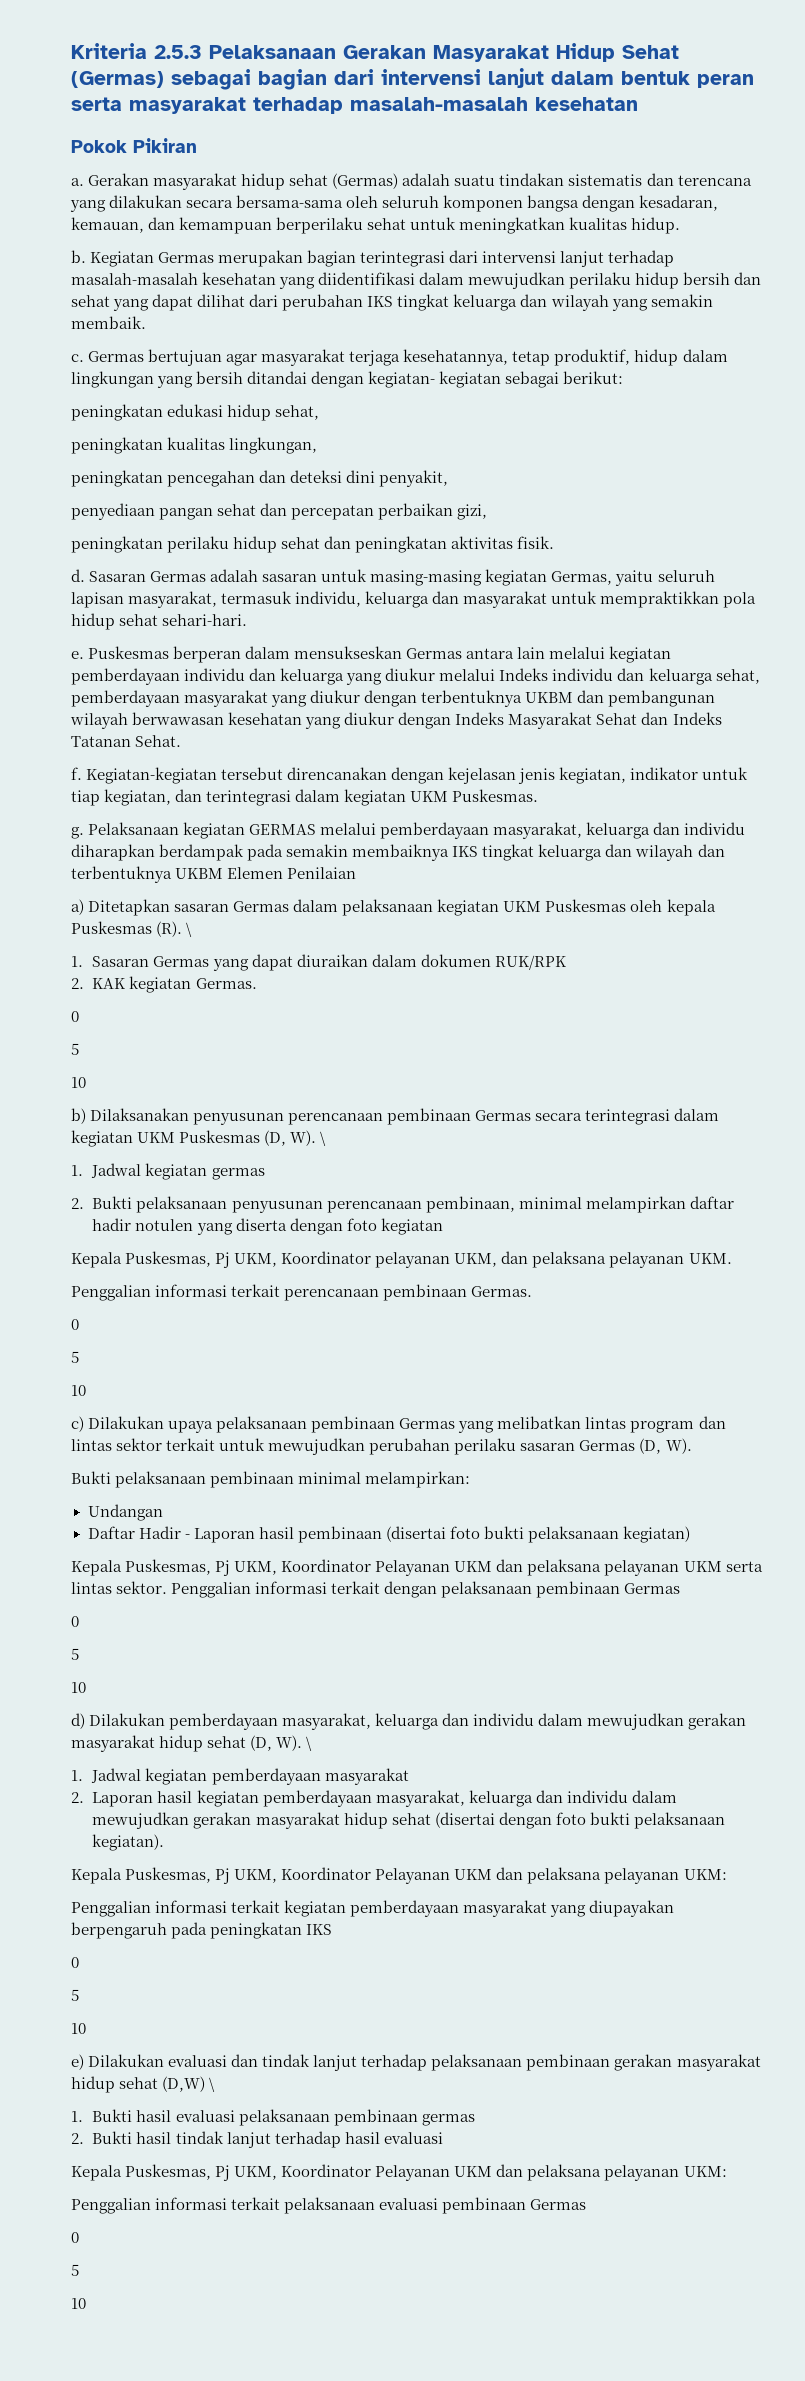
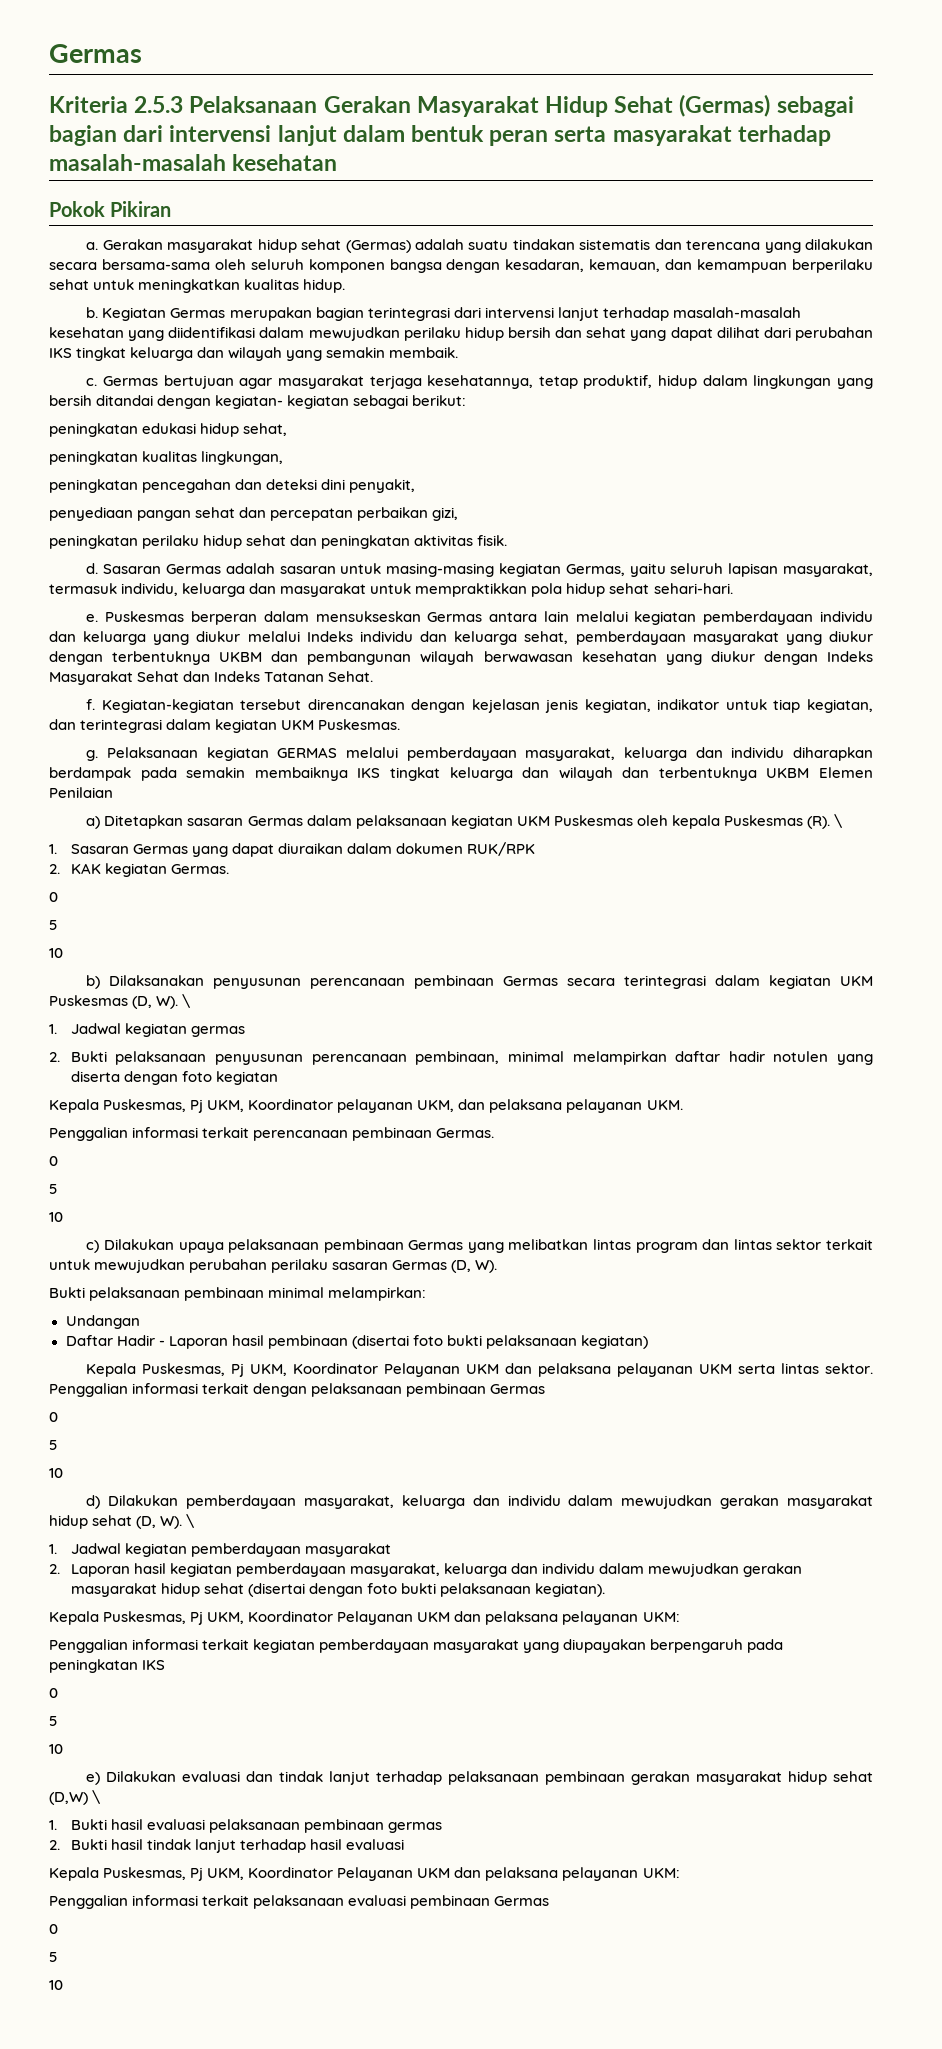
(71, 51) none -> [49,44,142,63] Germas //

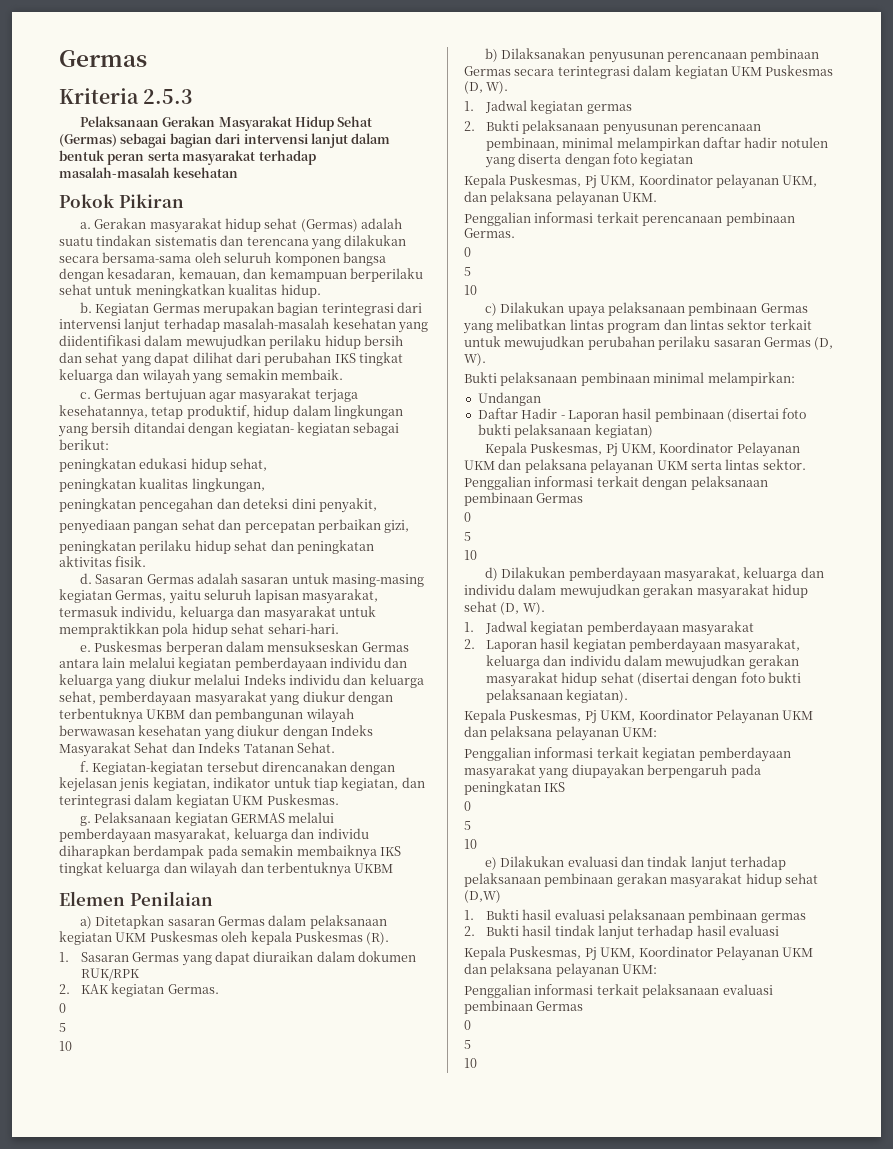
(184, 104) none -> (194, 96) //
(810, 773) none -> (394, 868) //
[834,814,843,828] \ -> (390, 938) none
[182,994,191,1008] \ -> (509, 87) none
[186,1514,195,1528] \ -> (545, 608) none
[92,1790,101,1804] \ -> (501, 896) none

